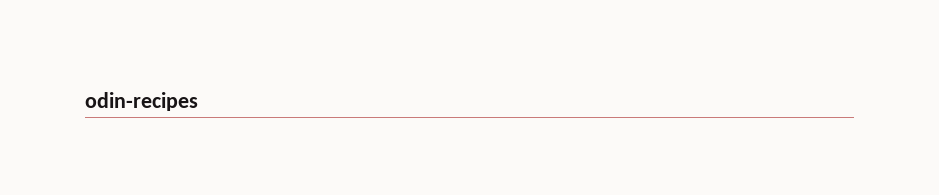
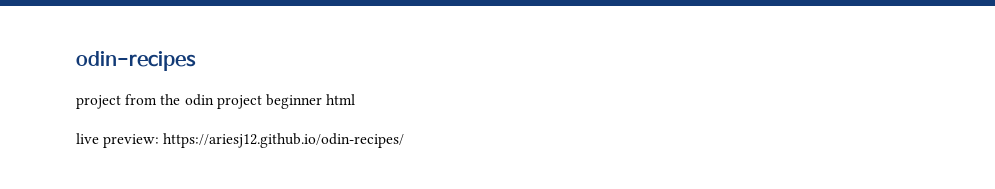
(198, 101) none -> [76,94,356,109] [76,133,405,148] // project from the odin project beginner html // live preview: https://ariesj12.github.io/odin-recipes/

